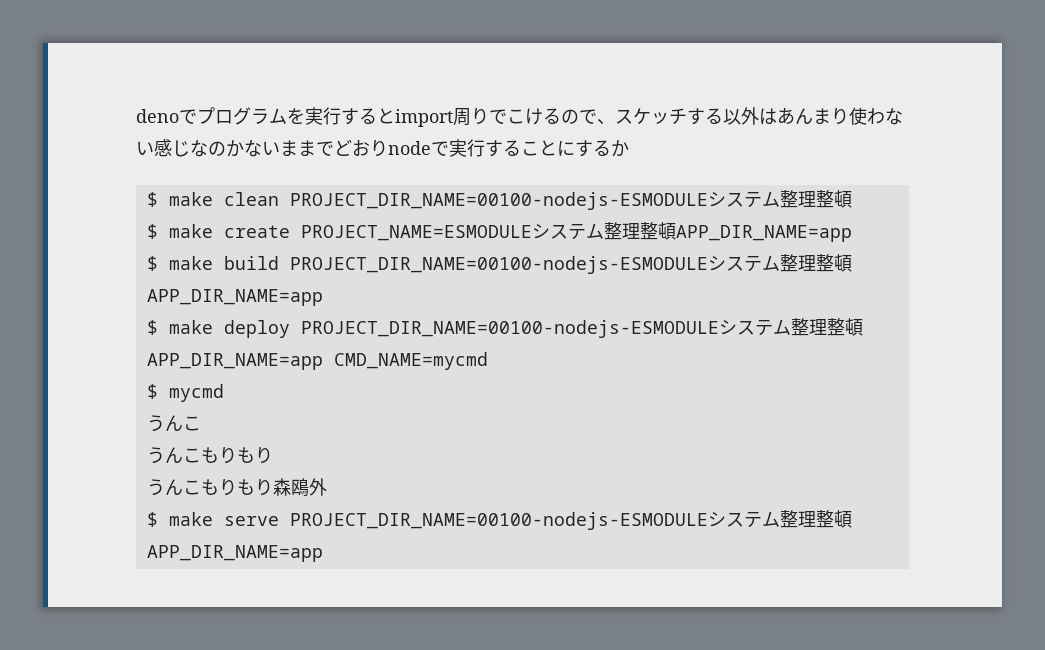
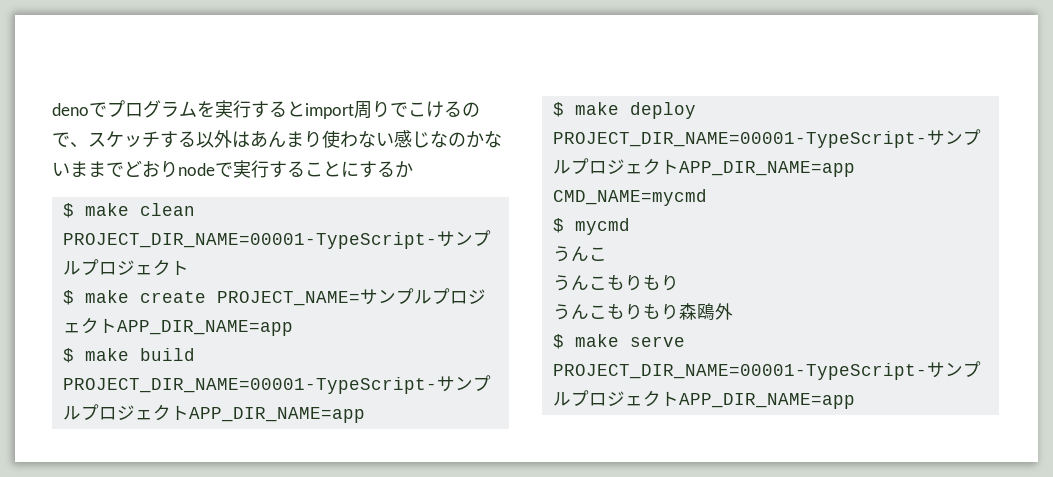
[289,190,852,210] [146,222,852,242] [146,254,852,274] [146,289,323,306] [146,318,863,338] PROJECT_DIR_NAME=00100-nodejs-ESMODULEシステム整理整頓 // $ make create PROJECT_NAME=ESMODULEシステム整理整頓APP_DIR_NAME=app // $ make build PROJECT_DIR_NAME=00100-nodejs-ESMODULEシステム整理整頓APP_DIR_NAME=app // $ make deploy PROJECT_DIR_NAME=00100-nodejs-ESMODULEシステム整理整頓 -> [62,230,491,249] [62,259,189,276] [62,288,486,306] [62,317,293,336] [62,348,195,363] [62,375,491,394] [62,404,365,423] [552,102,696,119] [552,129,981,148] [552,158,679,175] PROJECT_DIR_NAME=00001-TypeScript-サンプルプロジェクト // $ make create PROJECT_NAME=サンプルプロジェクトAPP_DIR_NAME=app // $ make build PROJECT_DIR_NAME=00001-TypeScript-サンプルプロジェクトAPP_DIR_NAME=app // $ make deploy PROJECT_DIR_NAME=00001-TypeScript-サンプルプロジェクト
[289,510,852,530] PROJECT_DIR_NAME=00100-nodejs-ESMODULEシステム整理整頓 -> [552,361,981,380] [552,390,679,407] PROJECT_DIR_NAME=00001-TypeScript-サンプルプロジェクト

